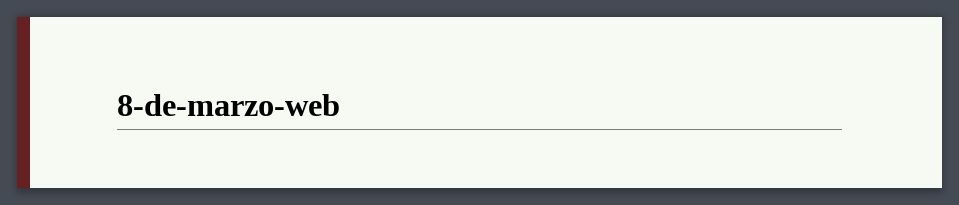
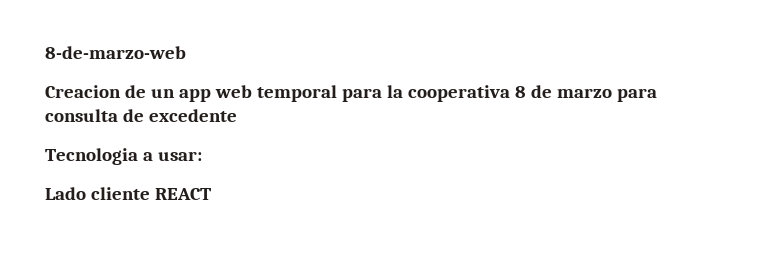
(340, 105) none -> [45,85,657,102] [45,109,237,122] [45,148,202,165] [45,187,211,200] // Creacion de un app web temporal para la cooperativa 8 de marzo para consulta de excedente // Tecnologia a usar: // Lado cliente REACT

